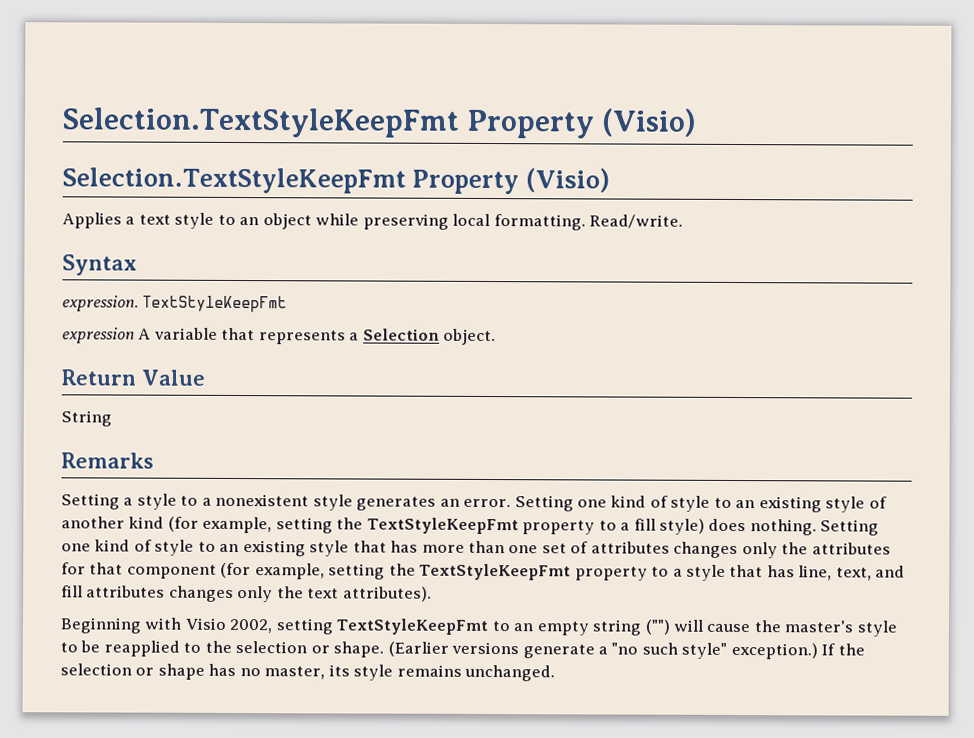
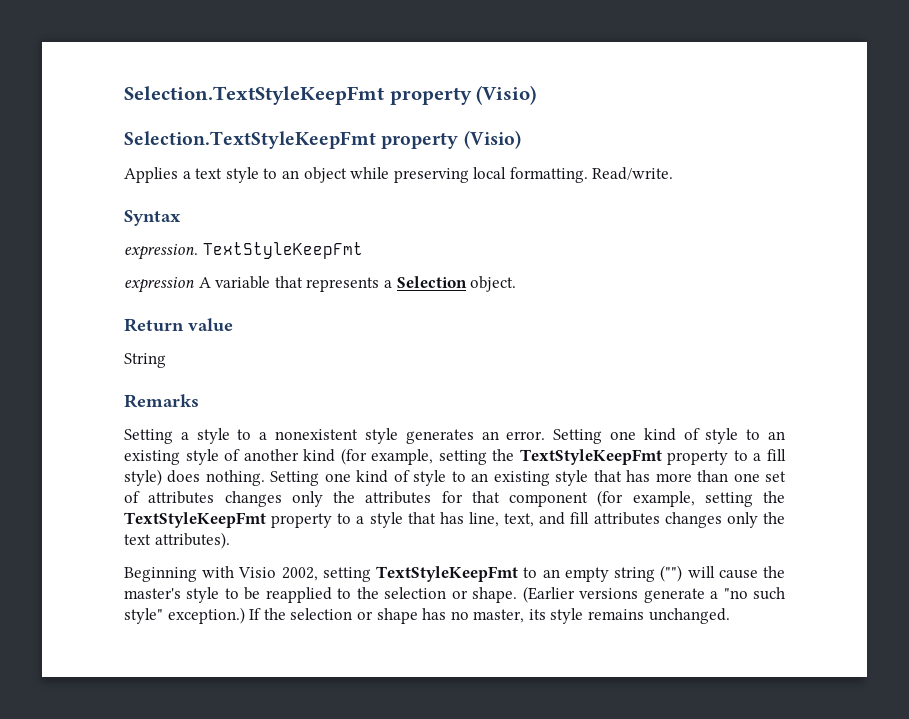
[62,107,596,139] Selection.TextStyleKeepFmt Property -> [124,86,472,105] Selection.TextStyleKeepFmt property
[411,169,519,195] Property -> [381,132,459,149] property
[141,369,205,386] Value -> [188,318,233,332] value

